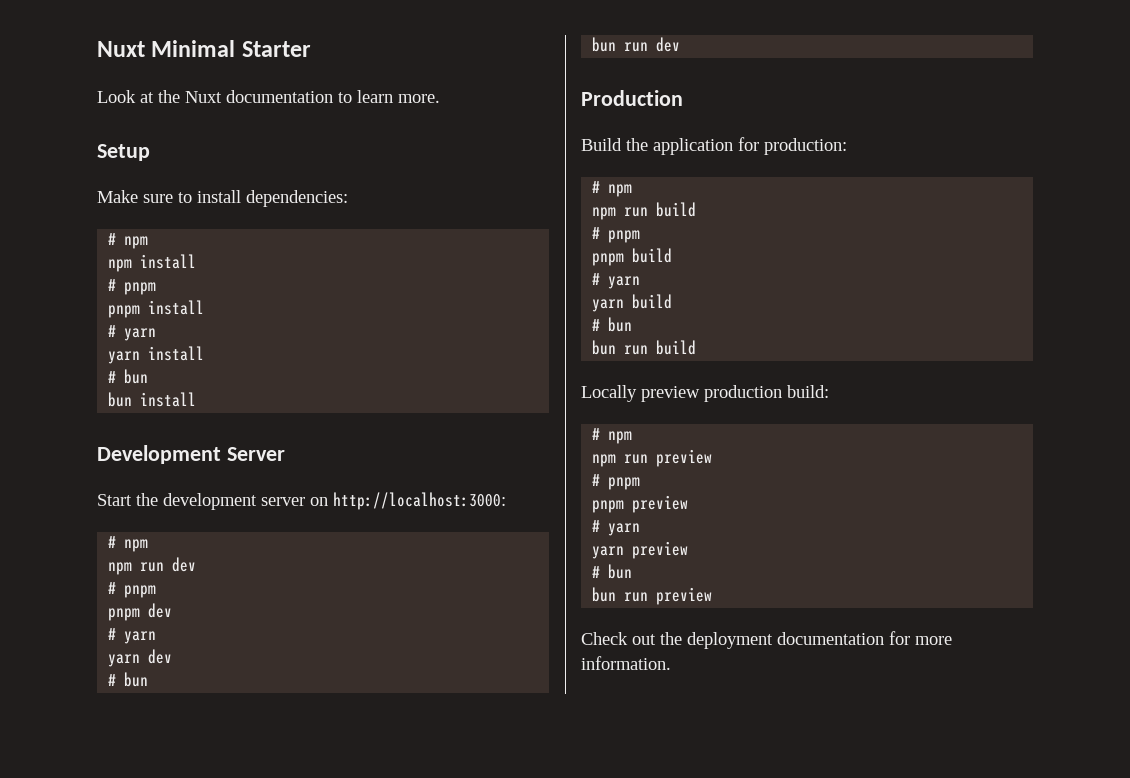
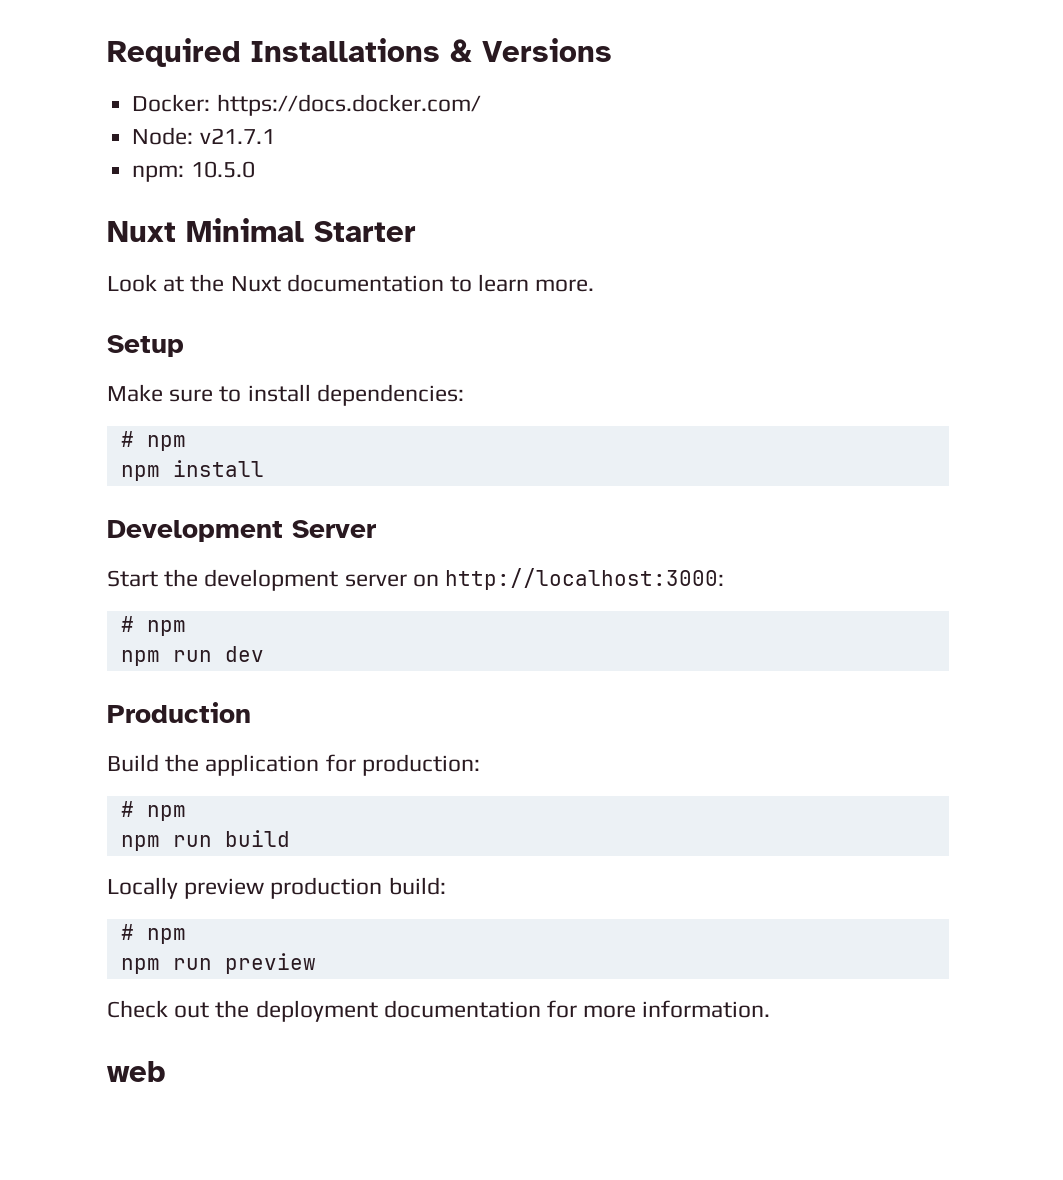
(97, 49) none -> [107,38,612,67] [132,94,481,116] [132,127,275,145] [132,161,255,182] Required Installations & Versions // Docker: https://docs.docker.com/ // Node: v21.7.1 // npm: 10.5.0 //
[108,279,157,295] [108,300,205,318] [108,325,157,341] [108,346,205,364] [108,369,149,384] [108,392,197,407] // # pnpm // pnpm install // # yarn // yarn install // # bun // bun install -> (264, 468) none
[108,582,157,598] [108,603,173,621] [108,628,157,644] [108,649,173,667] [108,672,149,687] [592,37,681,52] // # pnpm // pnpm dev // # yarn // yarn dev // # bun // bun run dev -> (264, 654) none
[592,227,641,243] [592,248,673,266] [592,273,641,289] [592,294,673,312] [592,317,633,332] [592,340,697,355] // # pnpm // pnpm build // # yarn // yarn build // # bun // bun run build -> (290, 838) none
[592,474,641,490] [592,495,689,513] [592,520,641,536] [592,541,689,559] [592,564,633,579] [592,587,713,605] // # pnpm // pnpm preview // # yarn // yarn preview // # bun // bun run preview -> (316, 963) none
(671, 663) none -> [107,1061,165,1082] // web

